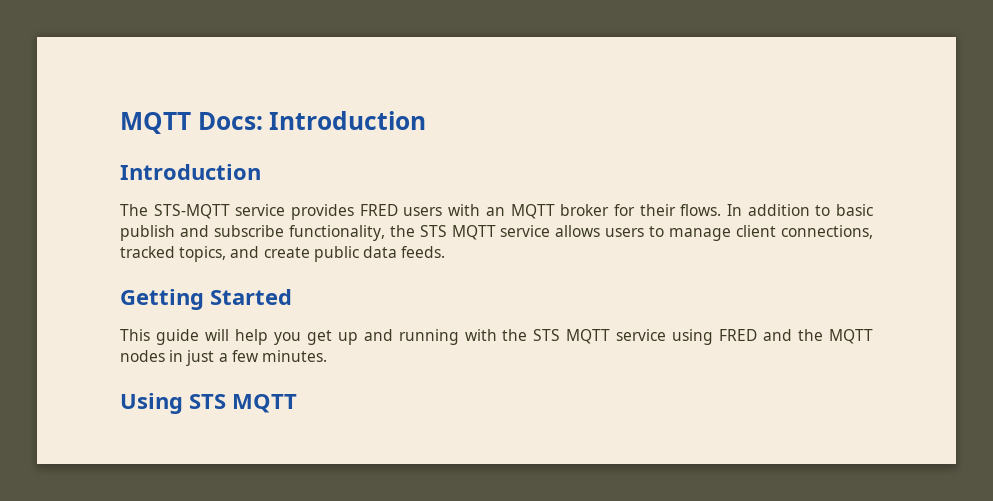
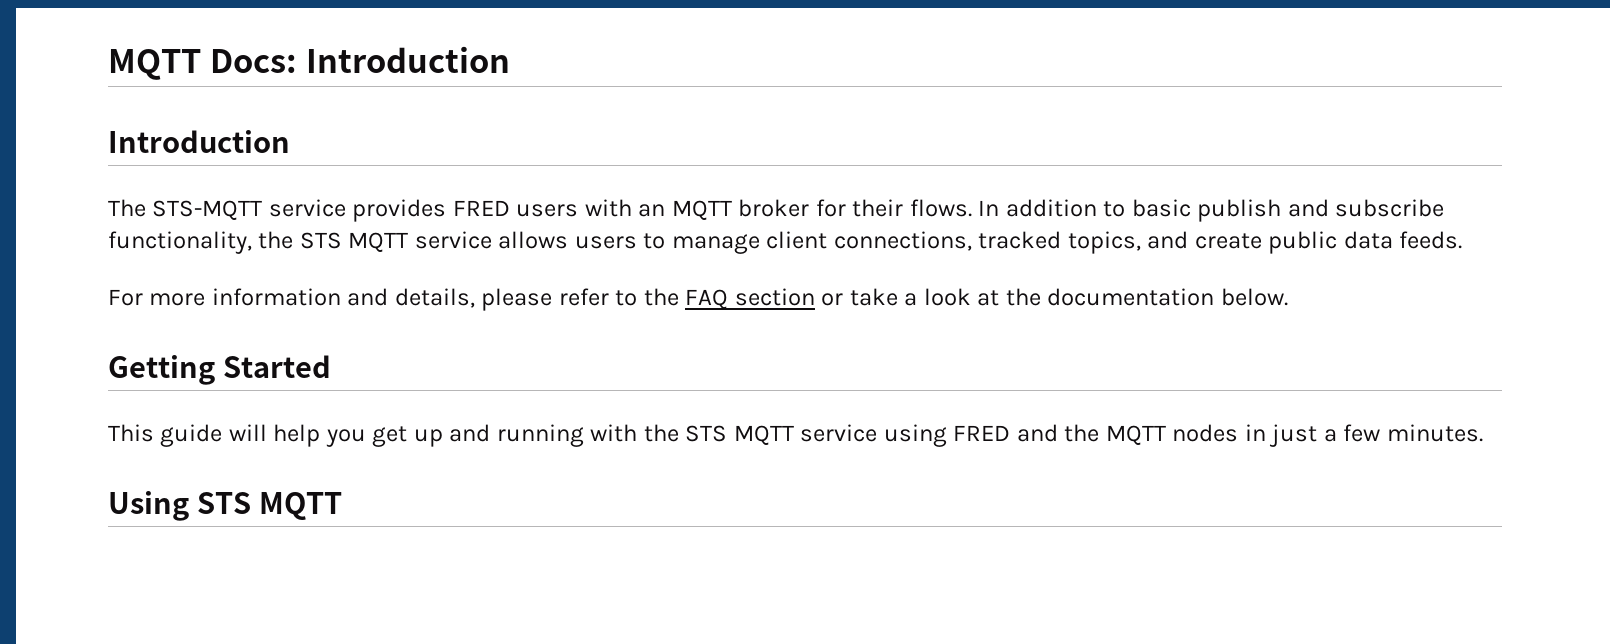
(446, 252) none -> [108,288,1288,311] // For more information and details, please refer to the FAQ section or take a look at the documentation below.

